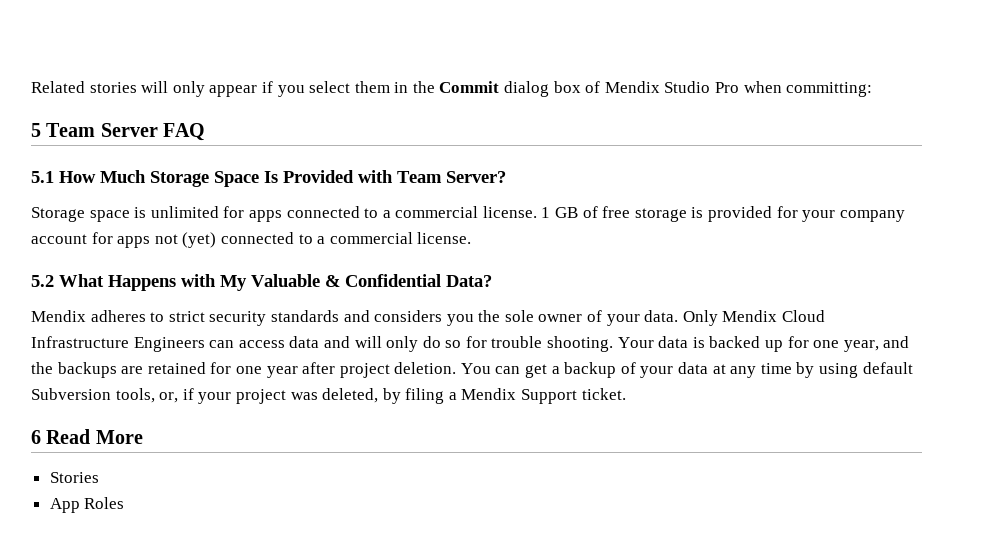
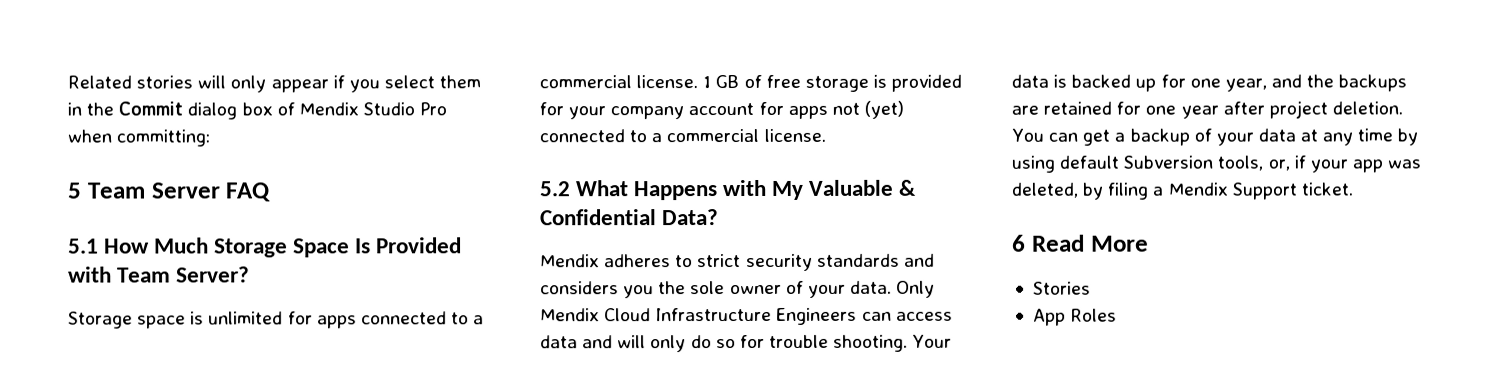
[235,389,286,404] project -> [1351,159,1383,173] app

